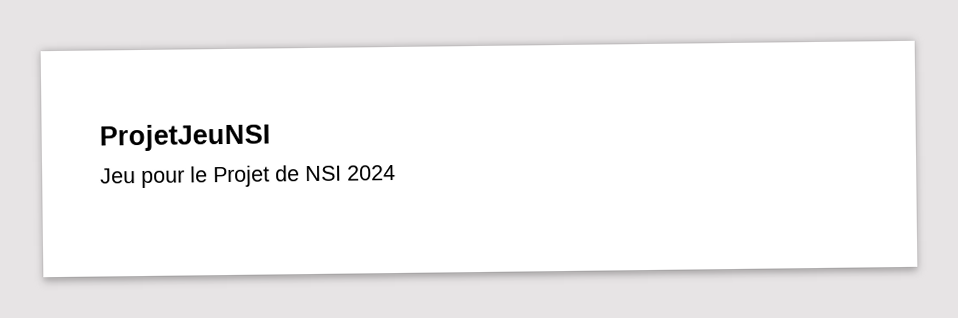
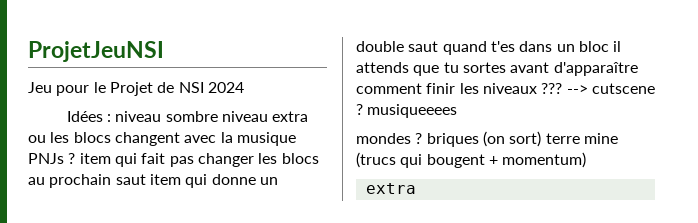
(396, 172) none -> [66,111,309,122] [28,132,296,146] [28,153,319,167] [28,174,278,188] [356,41,622,55] [356,62,638,76] [356,83,655,94] [356,104,458,118] [356,131,618,147] [356,152,587,168] [365,183,416,194] // Idées : niveau sombre niveau extra ou les blocs changent avec la musique PNJs ? item qui fait pas changer les blocs au prochain saut item qui donne un double saut quand t'es dans un bloc il attends que tu sortes avant d'apparaître comment finir les niveaux ??? --> cutscene ? musiqueeees // mondes ? briques (on sort) terre mine (trucs qui bougent + momentum) // extra

